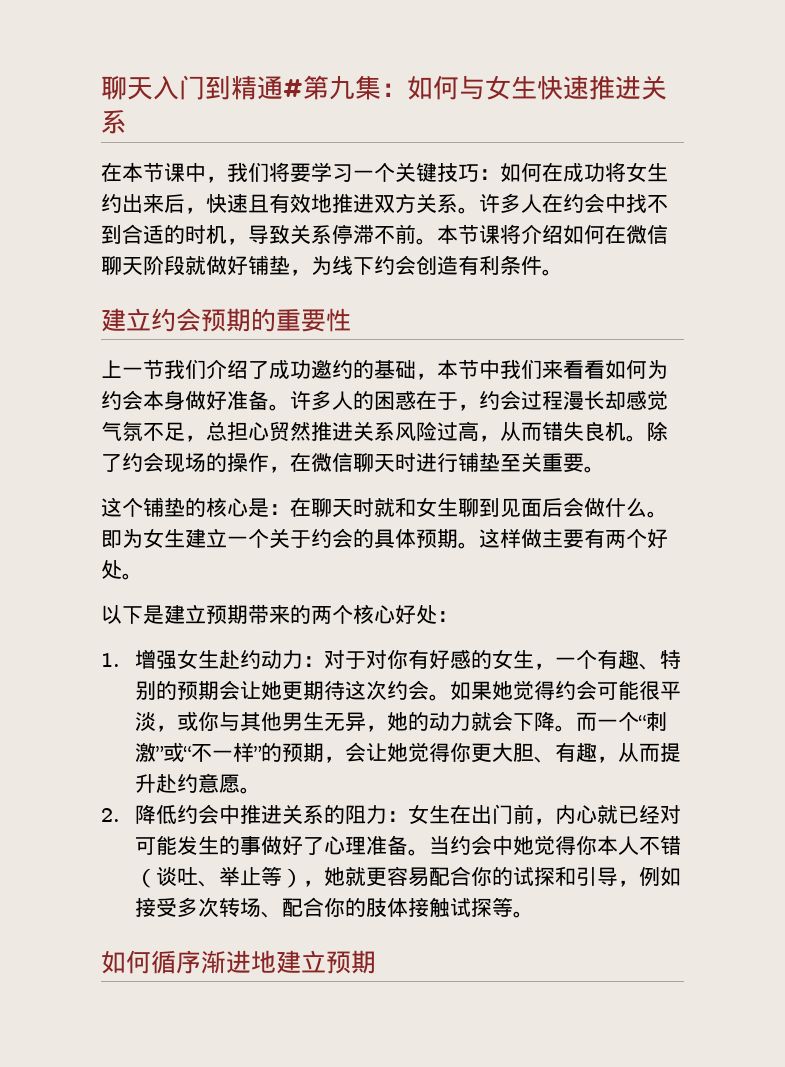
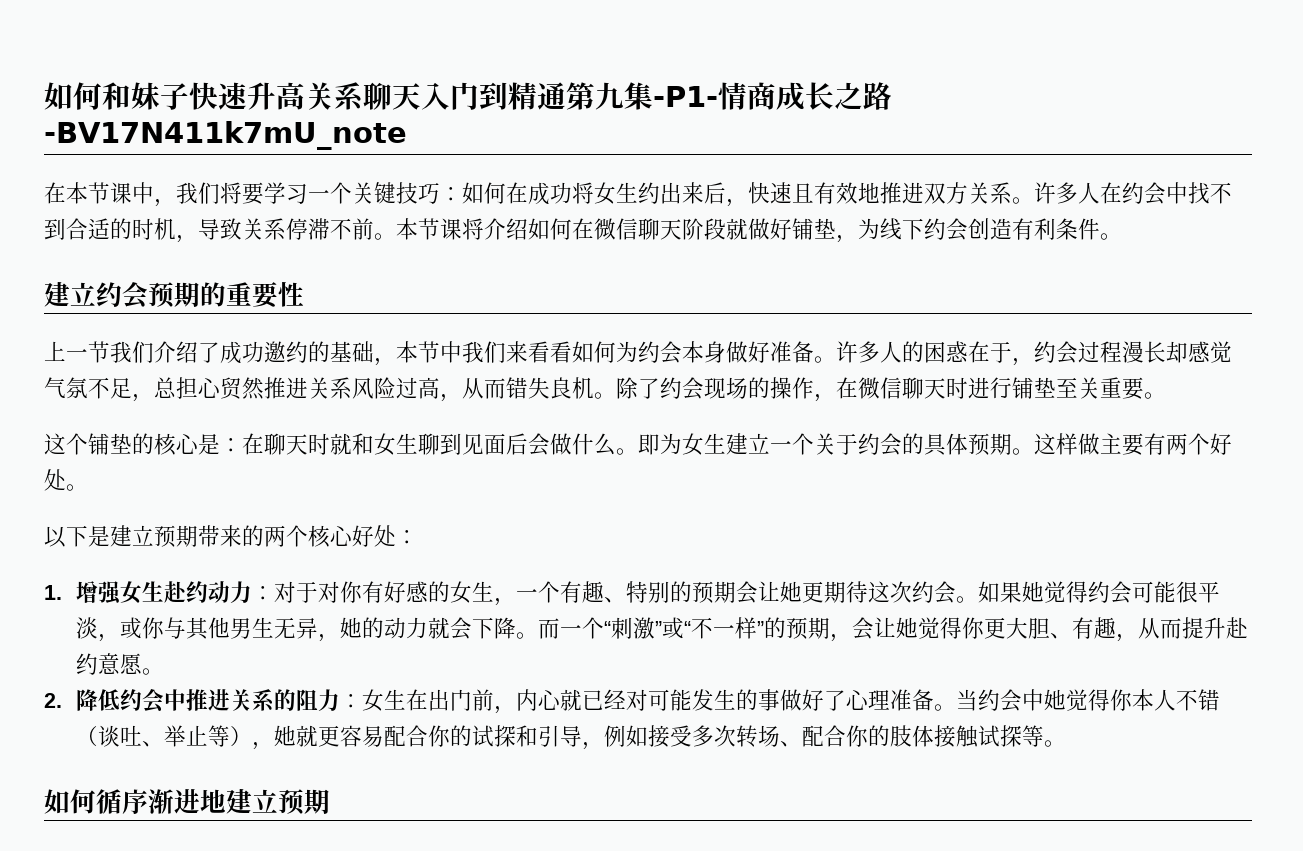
[101,75,667,100] [101,110,127,134] 聊天入门到精通#第九集：如何与女生快速推进关系 -> [44,82,892,111] [44,121,407,150] 如何和妹子快速升高关系聊天入门到精通第九集-P1-情商成长之路-BV17N411k7mU_note

